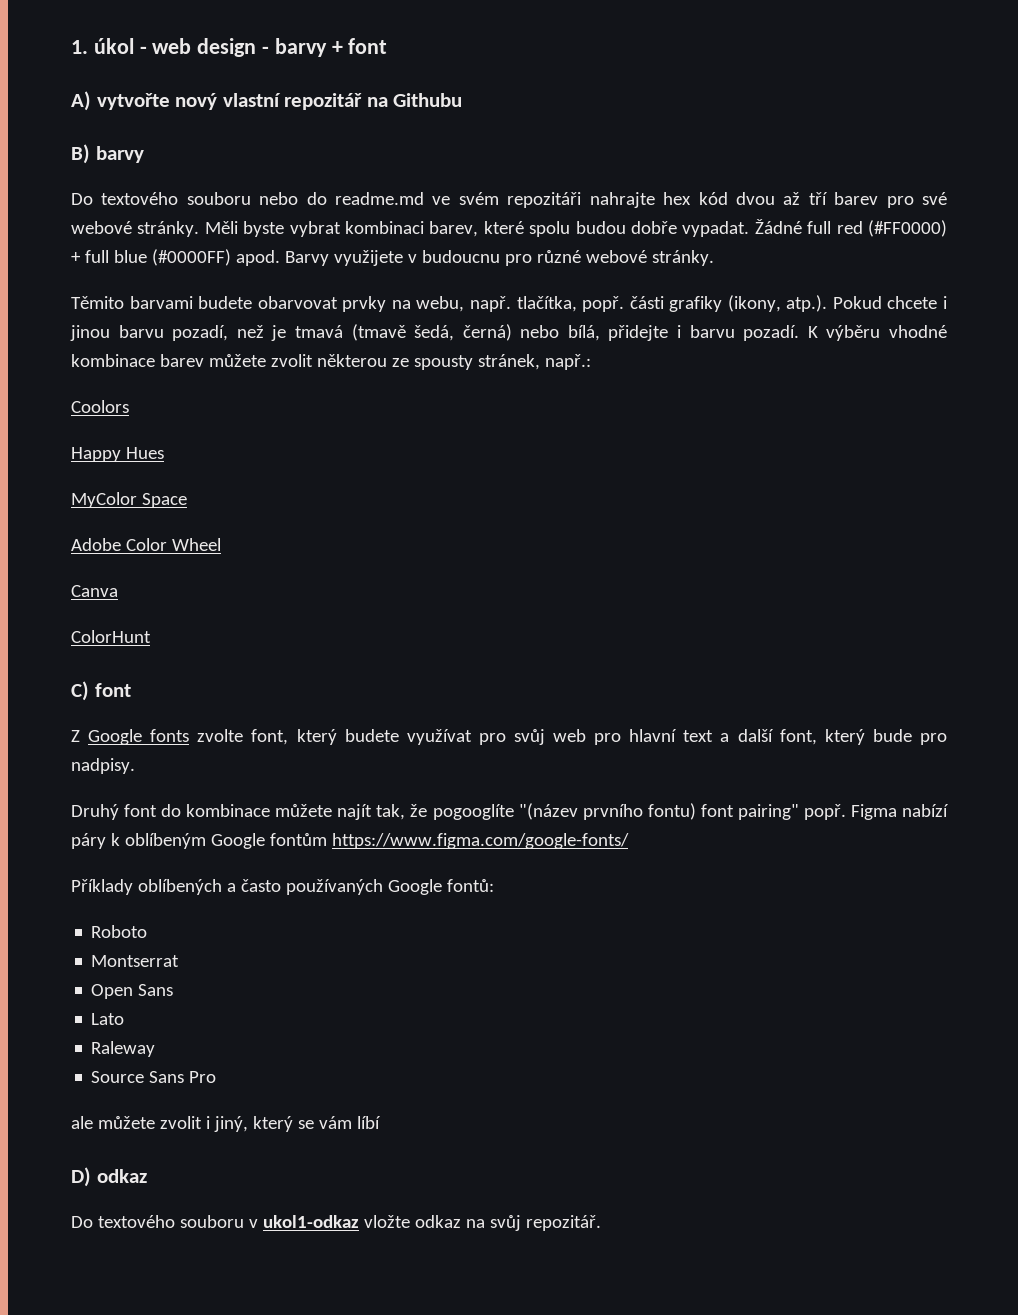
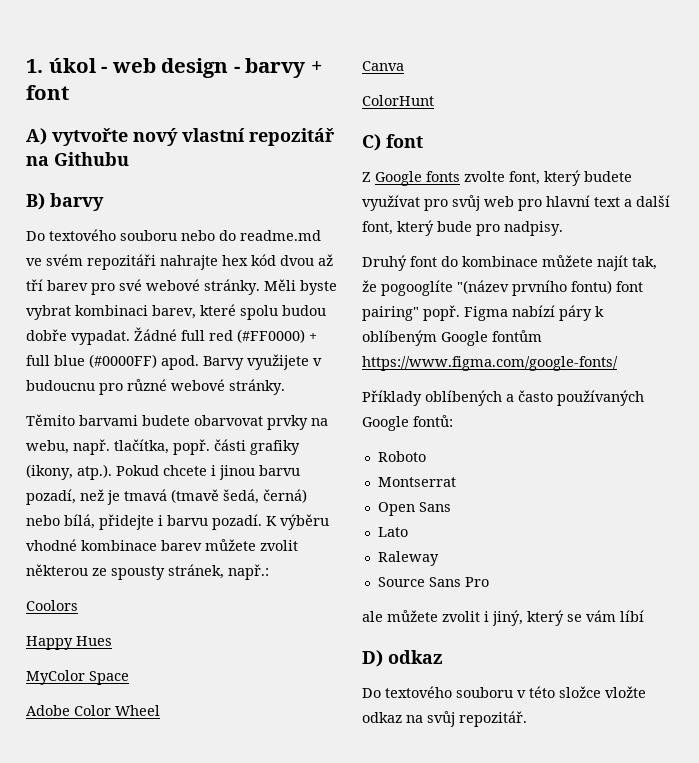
[262,1215,359,1228] ukol1-odkaz -> [529,686,601,698] této složce

